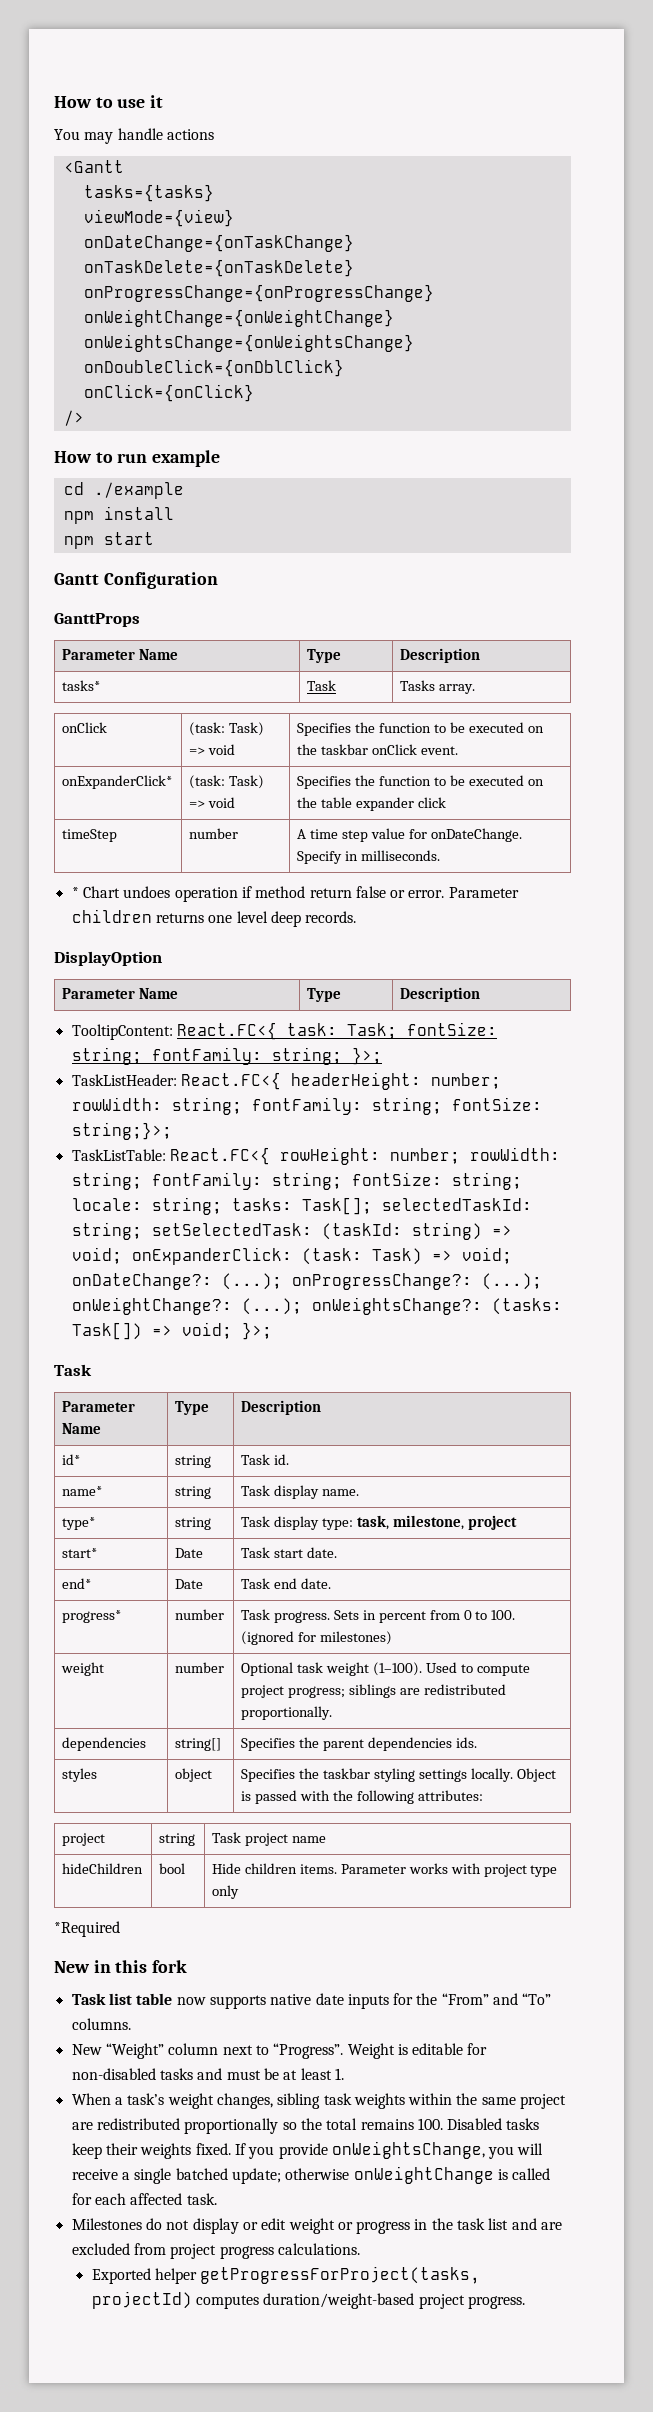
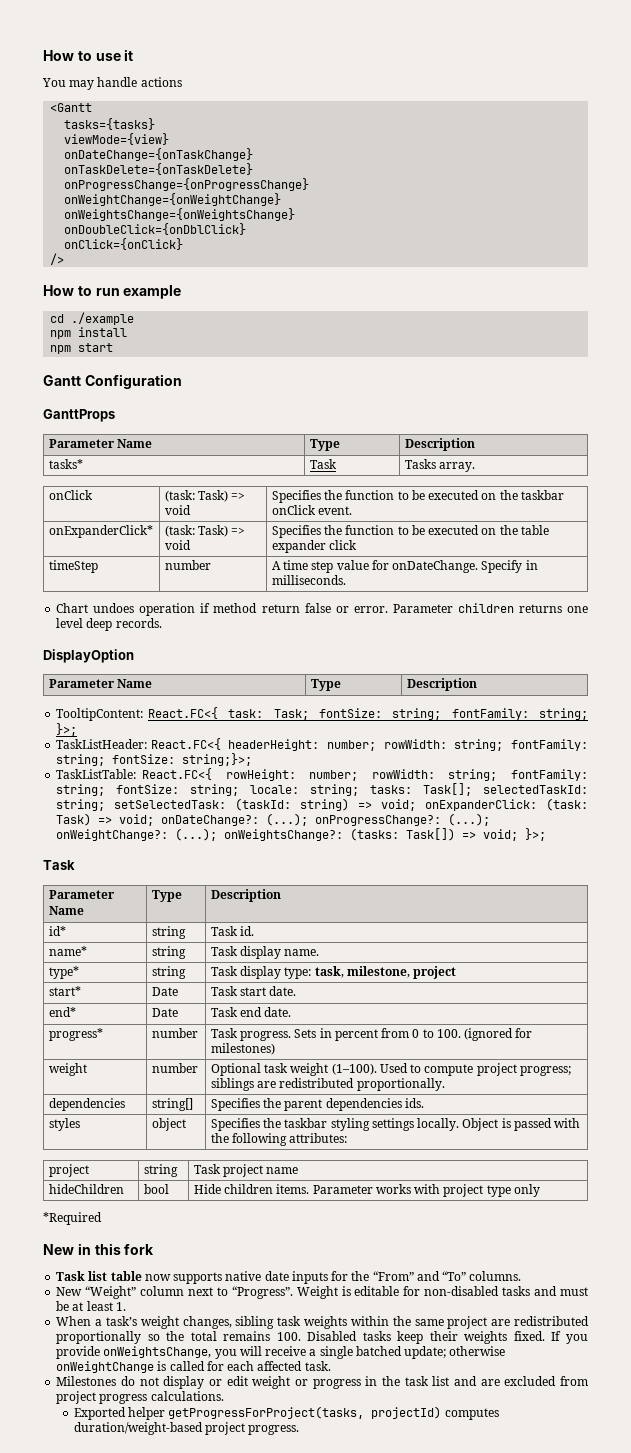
[71,887,79,898] * -> (346, 580) none

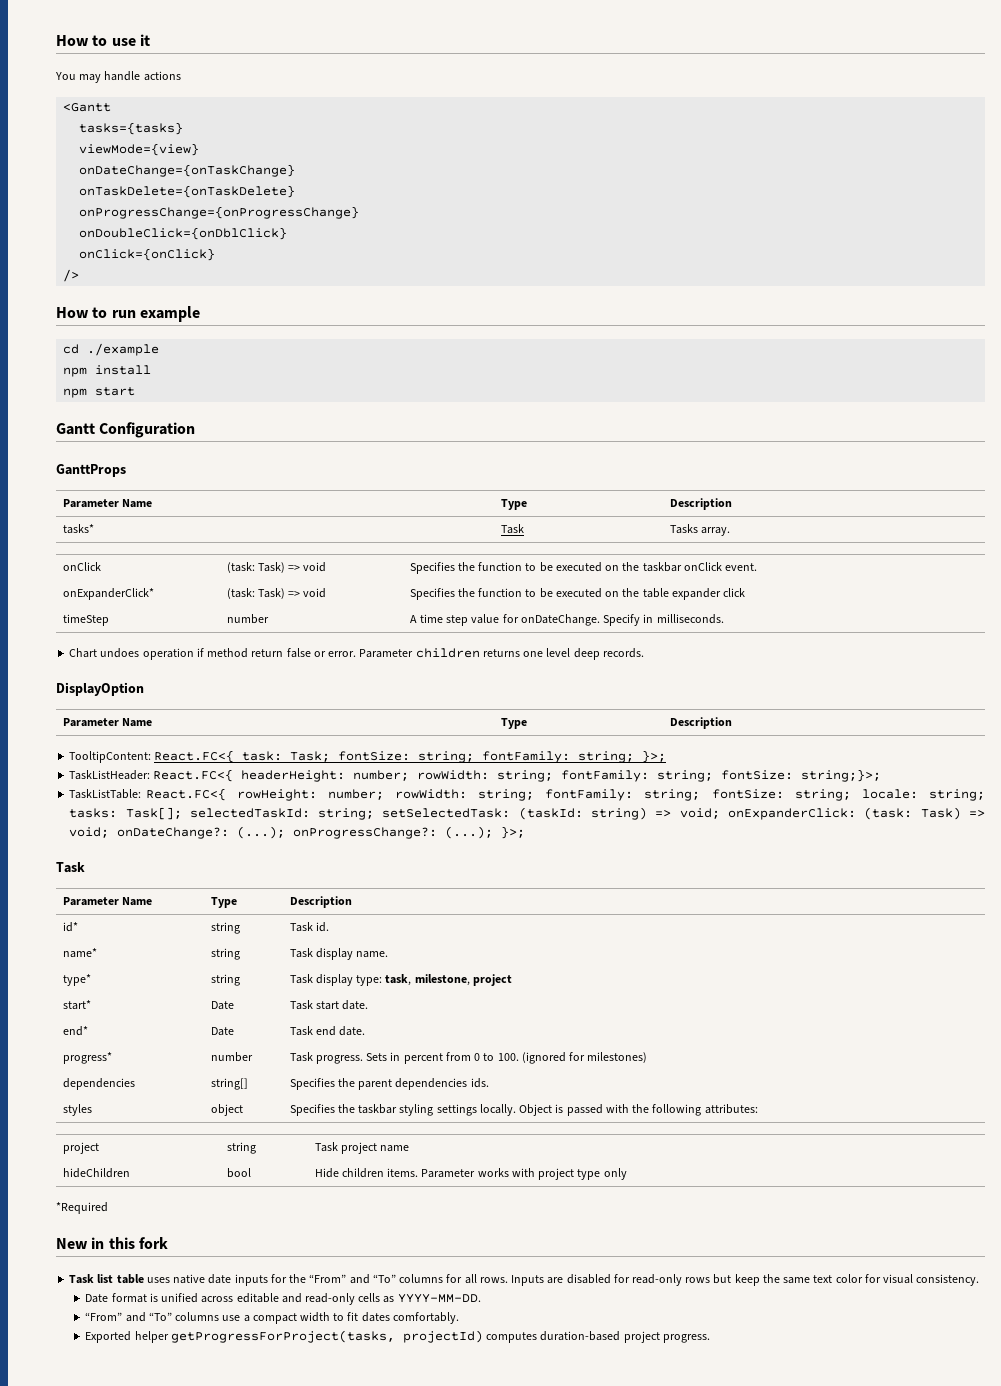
[64,193,282,206] [64,208,296,221] // onWeightChange={onWeightChange} // onWeightsChange={onWeightsChange} -> (360, 212) none
[56,828,519,841] onWeightChange?: (...); onWeightsChange?: (tasks: Task[]) => void; -> (494, 832) none
[48,1063,87,1076] [151,1063,198,1073] [210,1063,571,1076] [210,1078,445,1091] // weight | number | Optional task weight (1–100). Used to compute project progress; siblings are redistributed proportionally. -> (648, 1057) none
[144,1272,223,1284] now supports -> [146,1277,170,1283] uses
[469,1271,522,1281] [56,1286,588,1299] [56,1301,126,1311] [56,1316,589,1329] [56,1331,589,1344] [56,1346,506,1359] [56,1361,331,1373] [56,1376,588,1389] [56,1391,224,1404] columns. // New “Weight” column next to “Progress”. Weight is editable for non-disabled tasks and must be at least 1. // When a task’s weight changes, sibling task weights within the same project are redistributed proportionally so the total remains 100. Disabled tasks keep their weights fixed. If you provide onWeightsChange, you will receive a single batched update; otherwise onWeightChange is called for each affected task. // Milestones do not display or edit weight or progress in the task list and are excluded from project progress calculations. -> [399,1274,980,1286] [85,1293,481,1305] [85,1312,459,1324] columns for all rows. Inputs are disabled for read-only rows but keep the same text color for visual consistency. // Date format is unified across editable and read-only cells as YYYY-MM-DD. // “From” and “To” columns use a compact width to fit dates comfortably.
[73,1422,203,1435] duration/weight-based -> [540,1331,621,1341] duration-based

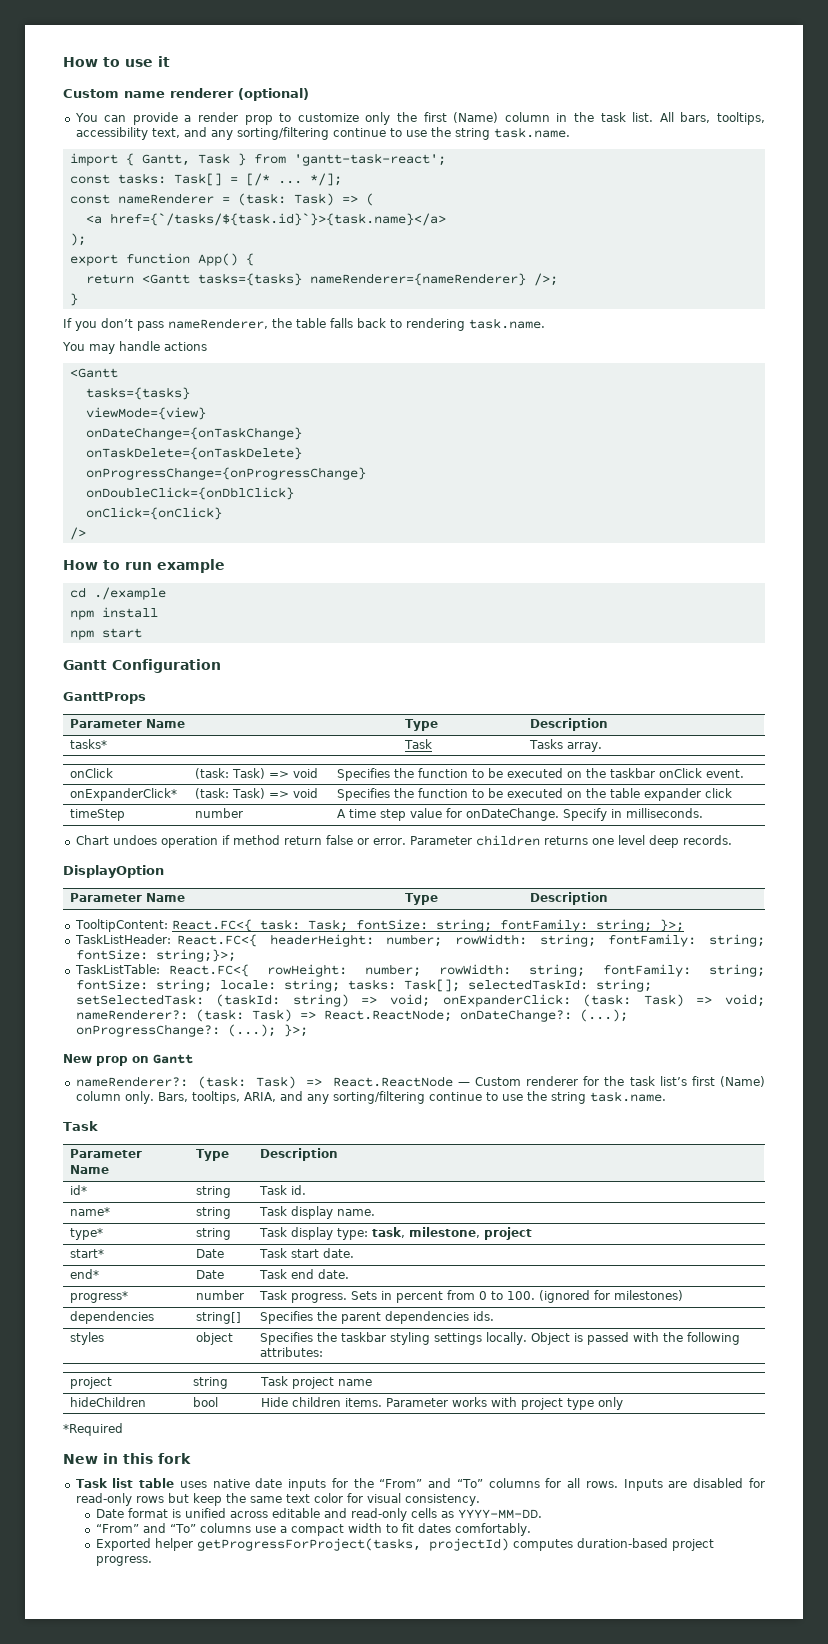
(150, 40) none -> [63,88,309,101] [74,112,766,125] [75,127,570,140] [69,153,446,166] [69,173,342,186] [69,193,374,206] [85,213,446,226] [69,233,86,246] [69,253,254,266] [85,273,558,286] [69,293,78,306] [63,318,545,331] // Custom name renderer (optional) // You can provide a render prop to customize only the first (Name) column in the task list. All bars, tooltips, accessibility text, and any sorting/filtering continue to use the string task.name. // import { Gantt, Task } from 'gantt-task-react'; // const tasks: Task[] = [/* ... */]; // const nameRenderer = (task: Task) => ( // <a href={`/tasks/${task.id}`}>{task.name}</a> // ); // export function App() { // return <Gantt tasks={tasks} nameRenderer={nameRenderer} />; // } // If you don’t pass nameRenderer, the table falls back to rendering task.name.
(110, 832) none -> [75,1009,452,1022] nameRenderer?: (task: Task) => React.ReactNode;
(526, 832) none -> [63,1054,193,1066] [75,1076,765,1089] [75,1091,666,1104] // New prop on Gantt // nameRenderer?: (task: Task) => React.ReactNode — Custom renderer for the task list’s first (Name) column only. Bars, tooltips, ARIA, and any sorting/filtering continue to use the string task.name.

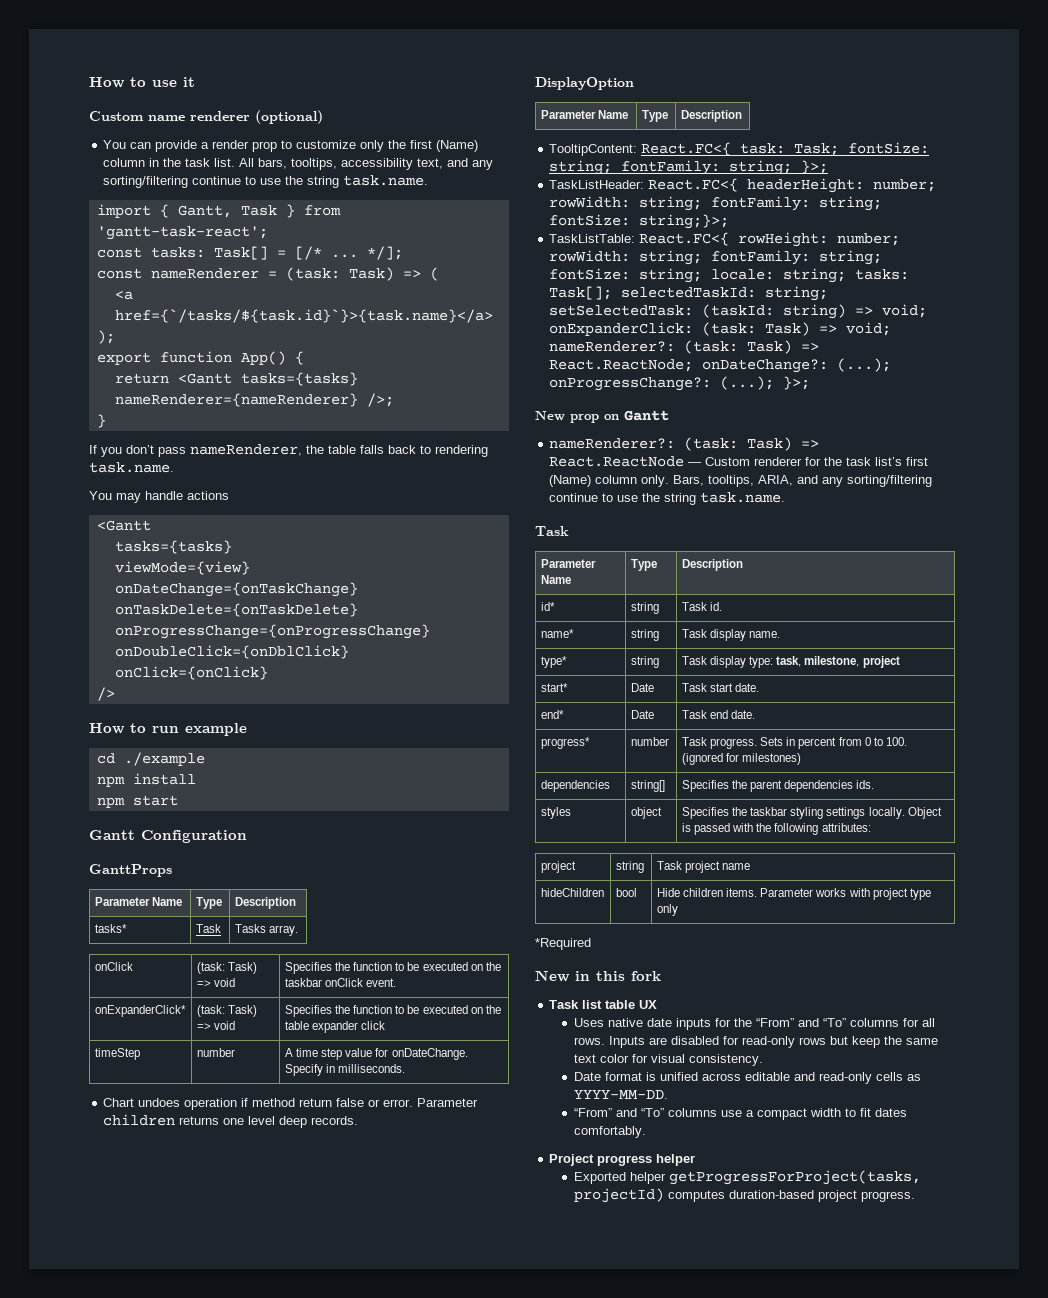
[179,1481,207,1488] uses -> [639,1000,658,1009] [573,1018,604,1027] UX // Uses
(531, 1529) none -> [549,1154,696,1166] // Project progress helper

